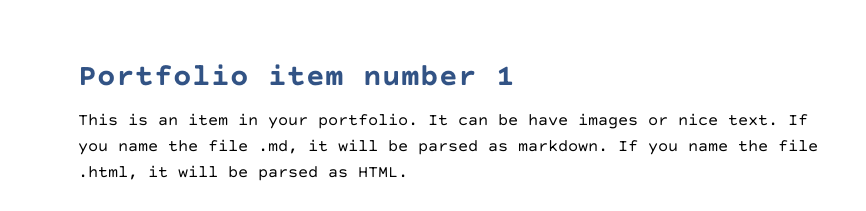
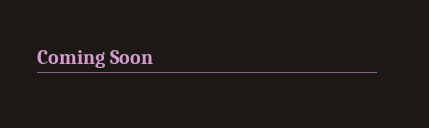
[78,64,515,86] [78,113,808,129] [78,139,818,155] [78,165,408,181] Portfolio item number 1 // This is an item in your portfolio. It can be have images or nice text. If you name the file .md, it will be parsed as markdown. If you name the file .html, it will be parsed as HTML. -> [37,50,154,68] Coming Soon

